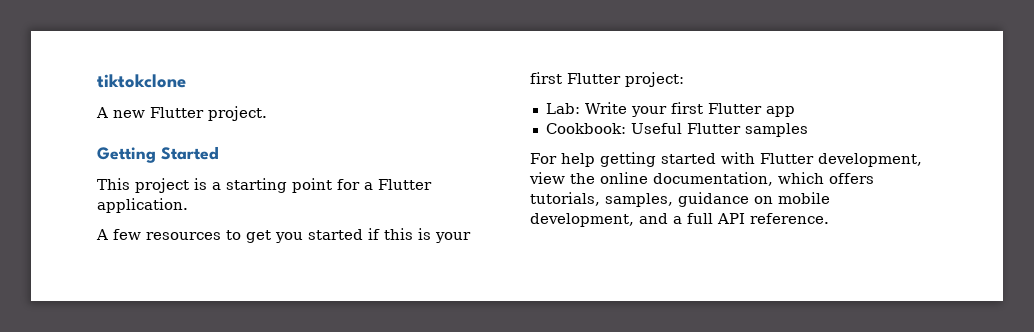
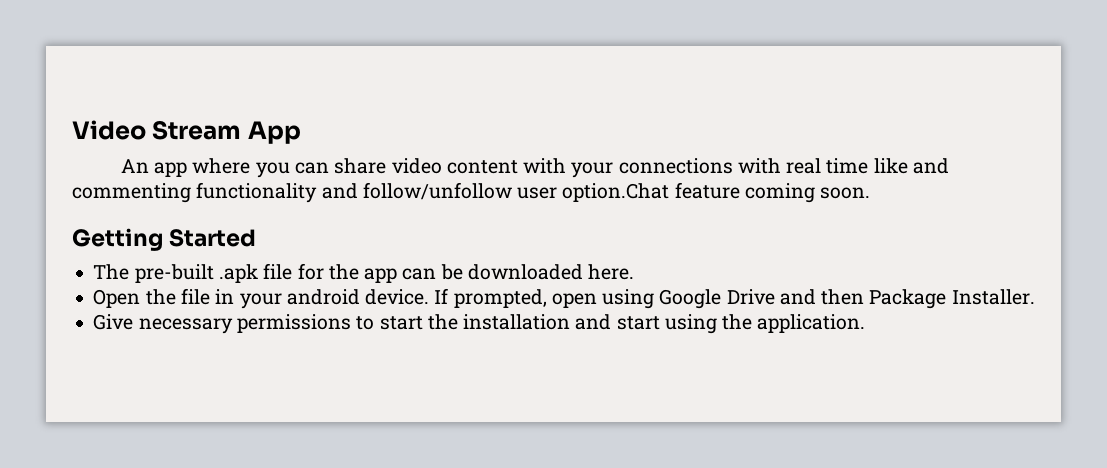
[97,74,186,88] [96,106,267,121] [97,146,219,163] [97,178,432,193] [97,198,188,213] [96,228,471,243] [530,72,684,87] [545,102,795,117] [545,123,808,137] [530,152,922,167] [529,172,874,186] [530,192,830,207] [530,213,829,227] tiktokclone // A new Flutter project. // Getting Started // This project is a starting point for a Flutter application. // A few resources to get you started if this is your first Flutter project: // Lab: Write your first Flutter app // Cookbook: Useful Flutter samples // For help getting started with Flutter development, view the online documentation, which offers tutorials, samples, guidance on mobile development, and a full API reference. -> [72,120,301,144] [120,158,949,178] [72,182,871,203] [72,228,257,251] [93,263,635,283] [93,288,1035,309] [93,314,866,334] Video Stream App // An app where you can share video content with your connections with real time like and commenting functionality and follow/unfollow user option.Chat feature coming soon. // Getting Started // The pre-built .apk file for the app can be downloaded here. // Open the file in your android device. If prompted, open using Google Drive and then Package Installer. // Give necessary permissions to start the installation and start using the application.

